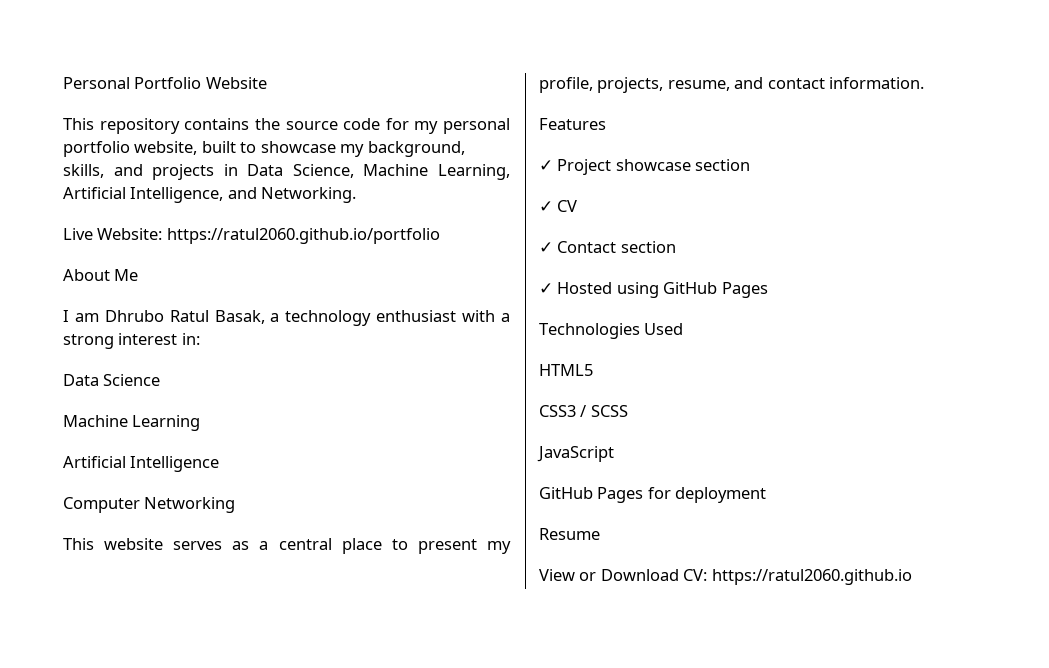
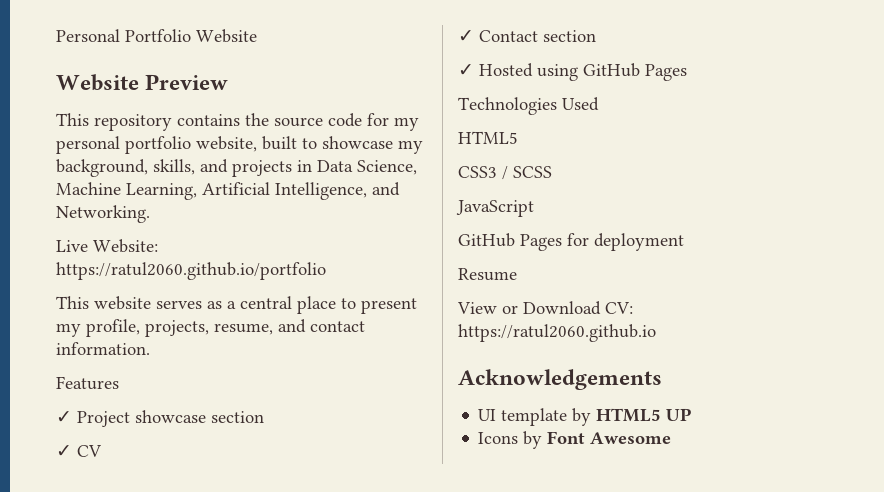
(267, 83) none -> [56,74,229,91] // Website Preview
[63,269,139,281] [63,310,511,326] [63,333,200,349] [63,374,161,386] [63,415,201,431] [63,456,220,472] [63,497,236,513] // About Me // I am Dhrubo Ratul Basak, a technology enthusiast with a strong interest in: // Data Science // Machine Learning // Artificial Intelligence // Computer Networking -> (326, 271) none
(912, 577) none -> [458,369,662,390] [478,408,692,426] [478,431,672,449] // Acknowledgements // UI template by HTML5 UP // Icons by Font Awesome

